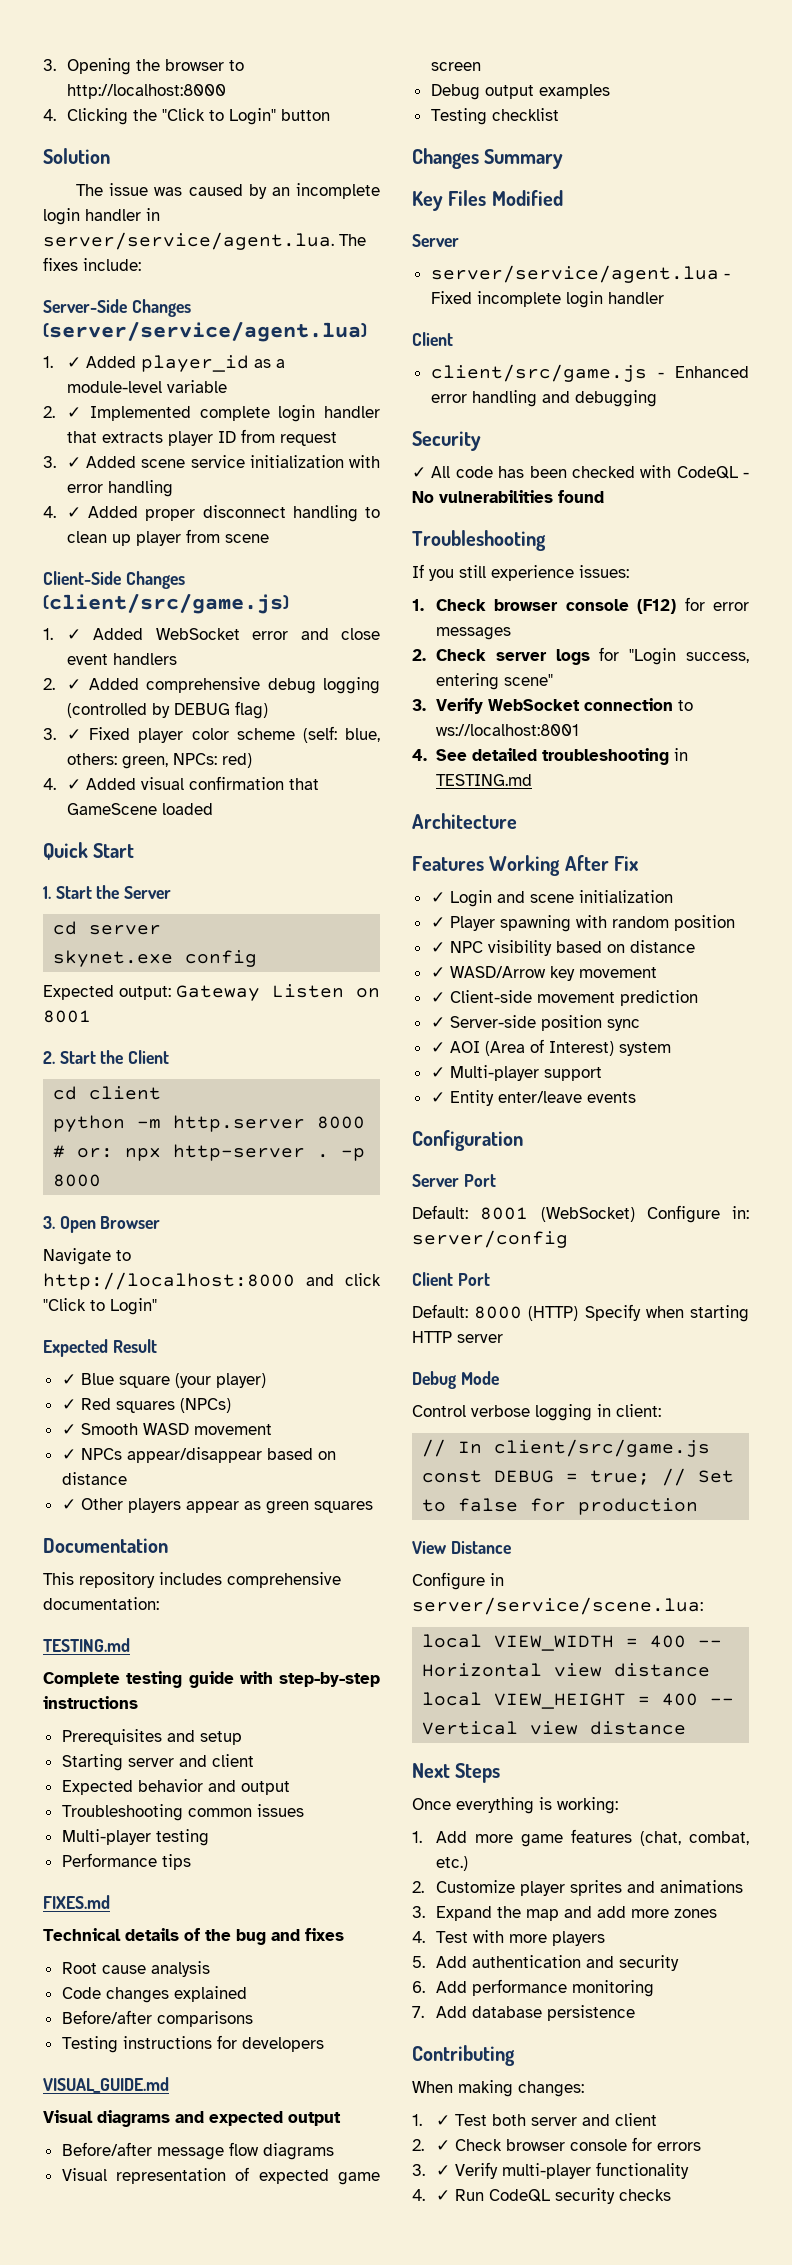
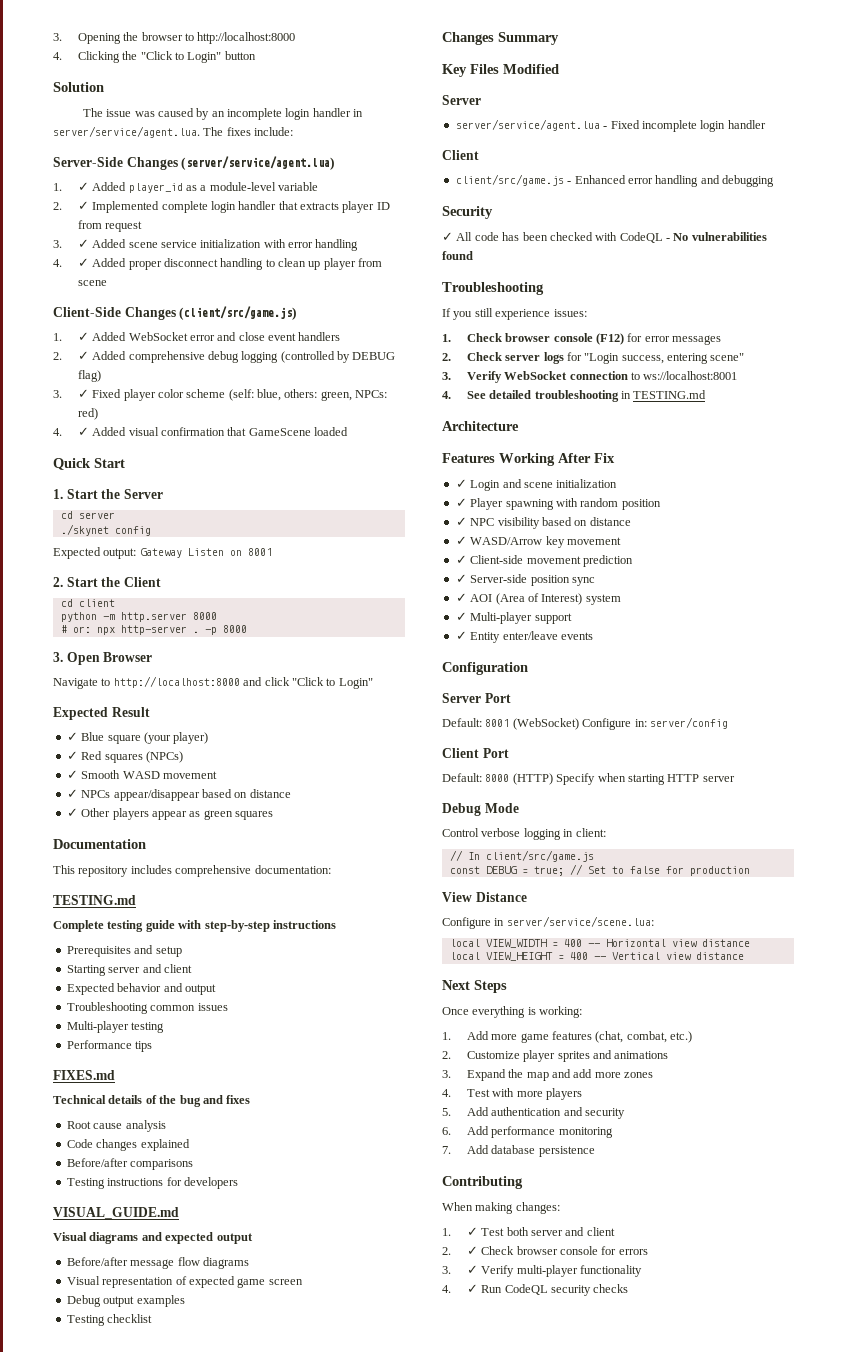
[53,950,174,967] skynet.exe -> [60,524,109,536] ./skynet

